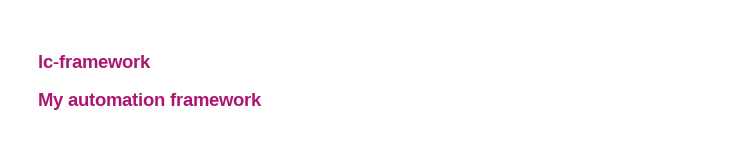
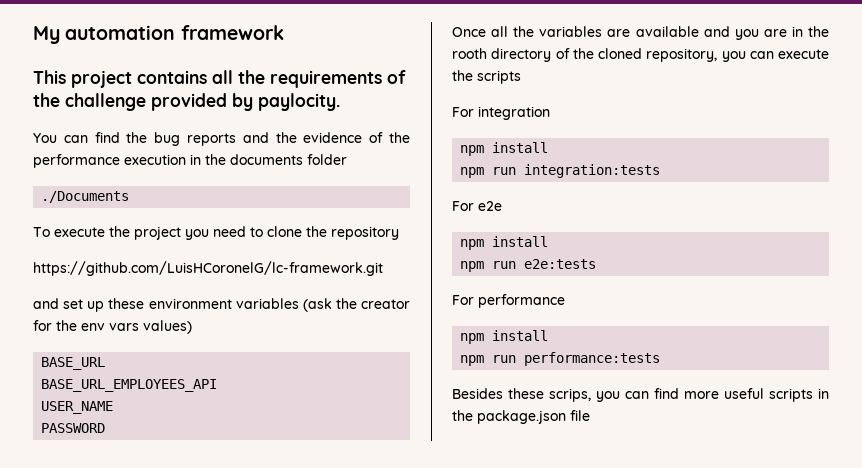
[38,55,151,68] lc-framework // -> (33, 35) none
(262, 99) none -> [33,70,406,88] [33,93,340,111] [33,132,411,146] [33,154,347,168] [41,191,130,203] [33,226,399,240] [33,261,383,276] [33,298,410,312] [33,320,192,334] [41,357,106,370] [41,379,218,392] [41,401,114,414] [41,423,106,433] [452,26,830,40] [452,48,829,62] [452,70,521,84] [452,106,550,120] [460,142,549,156] [460,164,661,178] [452,201,502,211] [460,236,549,250] [460,259,597,272] [452,294,565,308] [460,330,549,344] [460,352,661,366] [452,388,829,402] [452,410,590,424] // This project contains all the requirements of the challenge provided by paylocity. // You can find the bug reports and the evidence of the performance execution in the documents folder // ./Documents // To execute the project you need to clone the repository // https://github.com/LuisHCoronelG/lc-framework.git // and set up these environment variables (ask the creator for the env vars values) // BASE_URL // BASE_URL_EMPLOYEES_API // USER_NAME // PASSWORD // Once all the variables are available and you are in the rooth directory of the cloned repository, you can execute the scripts // For integration // npm install // npm run integration:tests // For e2e // npm install // npm run e2e:tests // For performance // npm install // npm run performance:tests // Besides these scrips, you can find more useful scripts in the package.json file

